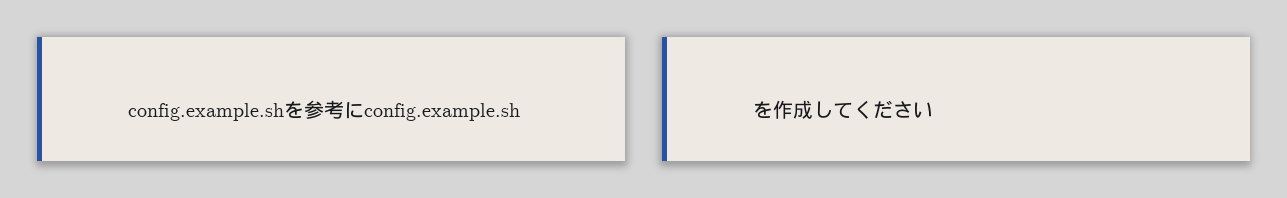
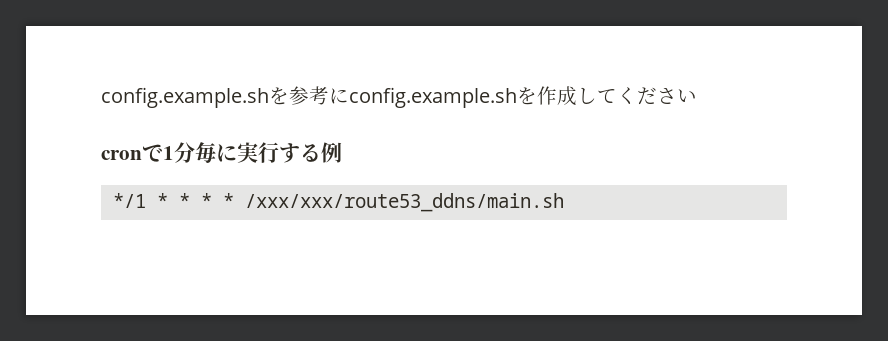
(933, 110) none -> [101,142,342,163] [112,193,564,212] // cronで1分毎に実行する例 // */1 * * * * /xxx/xxx/route53_ddns/main.sh

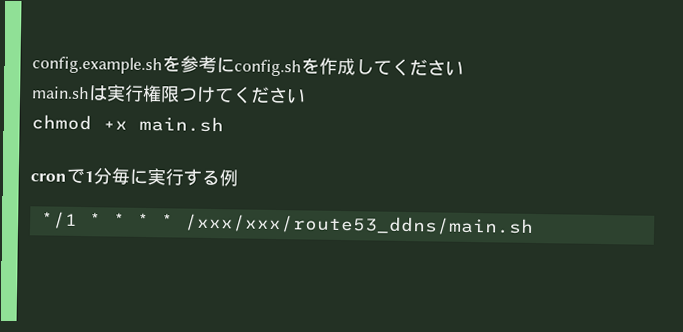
[349,87,517,108] config.example.sh -> [234,59,302,77] config.sh
(697, 96) none -> [32,84,306,104] [31,114,224,133] // main.shは実行権限つけてください // chmod +x main.sh

